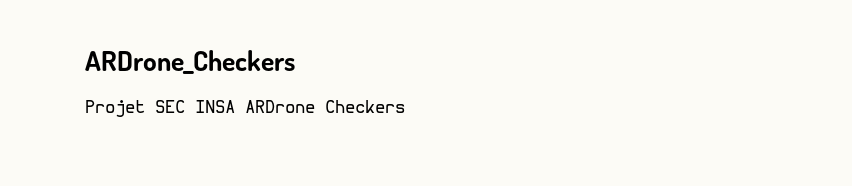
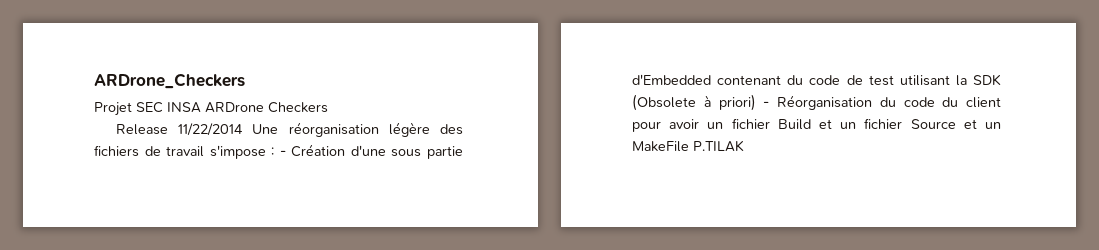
(405, 106) none -> [115,122,463,137] [94,144,463,159] [632,74,1001,86] [632,94,1001,111] [632,118,1001,132] [632,140,744,152] // Release 11/22/2014 Une réorganisation légère des fichiers de travail s'impose : - Création d'une sous partie d'Embedded contenant du code de test utilisant la SDK (Obsolete à priori) - Réorganisation du code du client pour avoir un fichier Build et un fichier Source et un MakeFile P.TILAK

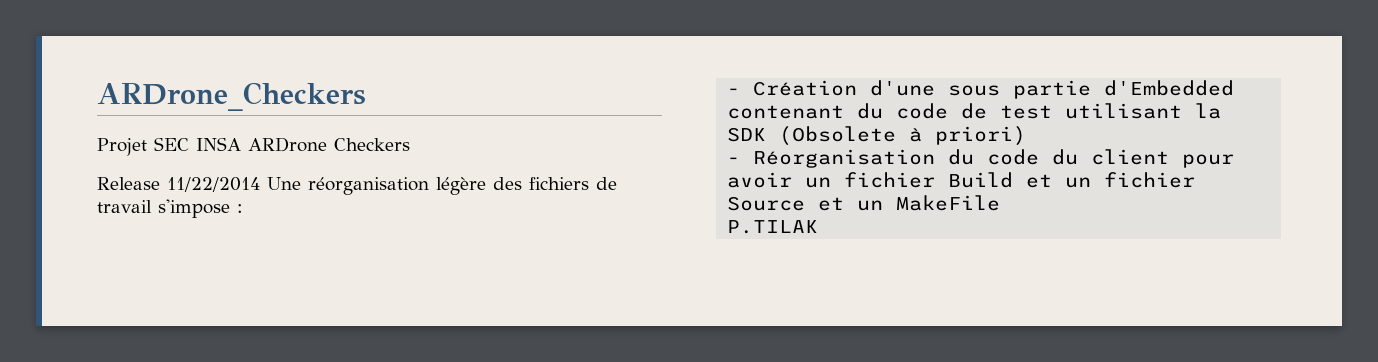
(275, 151) none -> (243, 208) //
(756, 102) none -> (1027, 136) //
(689, 146) none -> (1001, 203) //

